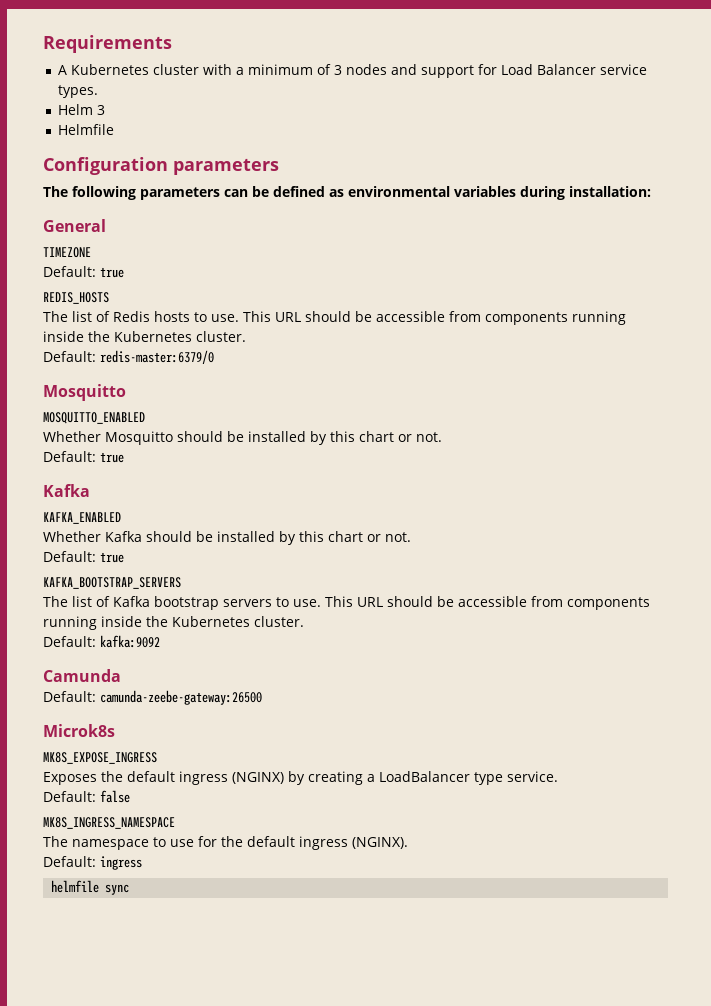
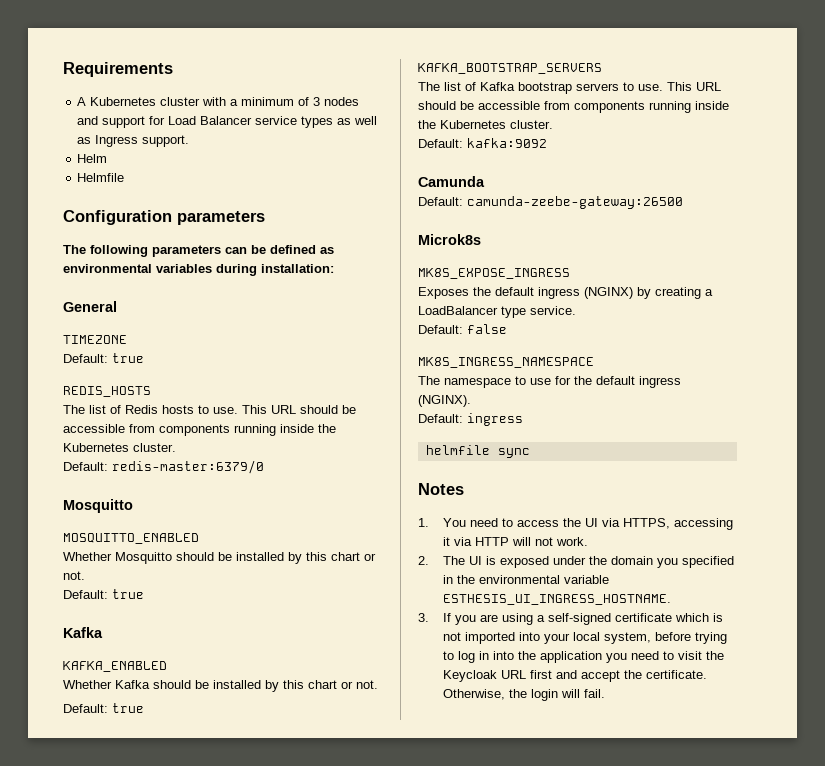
[58,85,99,98] types. -> [301,116,378,128] [77,135,190,147] types as well as Ingress support.
[97,105,106,115] 3 -> (108, 158) none
(130, 889) none -> [418,483,464,495] [418,518,733,530] [442,537,588,546] [418,556,734,568] [442,575,609,584] [442,594,671,605] [418,613,723,625] [442,632,727,644] [442,651,724,663] [442,670,707,682] [442,689,605,701] // Notes // 1. You need to access the UI via HTTPS, accessing it via HTTP will not work. // 2. The UI is exposed under the domain you specified in the environmental variable ESTHESIS_UI_INGRESS_HOSTNAME. // 3. If you are using a self-signed certificate which is not imported into your local system, before trying to log in into the application you need to visit the Keycloak URL first and accept the certificate. Otherwise, the login will fail.

